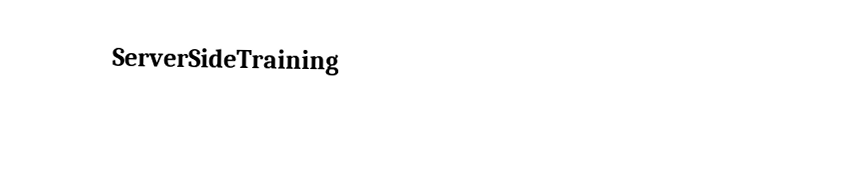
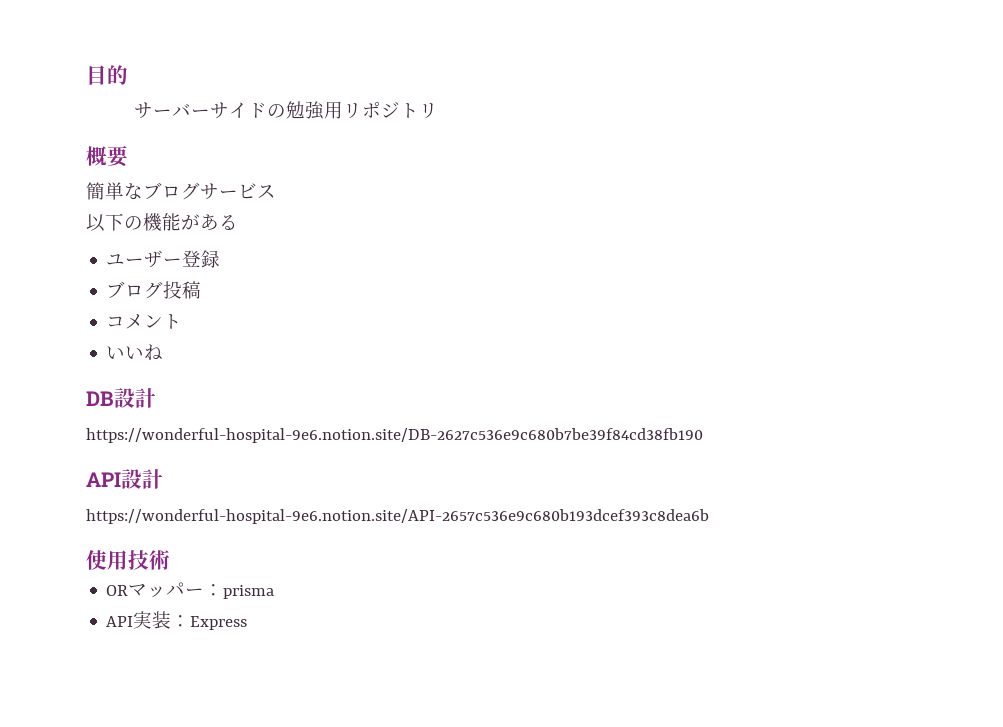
[112,46,339,76] ServerSideTraining -> [86,65,128,85] [133,101,438,120] [86,146,129,167] [86,182,276,200] [86,213,238,232] [106,250,221,268] [106,281,202,299] [106,314,183,329] [106,344,164,361] [86,388,156,408] [86,428,703,443] [86,469,163,489] [86,509,709,524] [86,550,170,570] [106,582,275,599] [106,611,248,630] 目的 // サーバーサイドの勉強用リポジトリ // 概要 // 簡単なブログサービス // 以下の機能がある // ユーザー登録 // ブログ投稿 // コメント // いいね // DB設計 // https://wonderful-hospital-9e6.notion.site/DB-2627c536e9c680b7be39f84cd38fb190 // API設計 // https://wonderful-hospital-9e6.notion.site/API-2657c536e9c680b193dcef393c8dea6b // 使用技術 // ORマッパー：prisma // API実装：Express

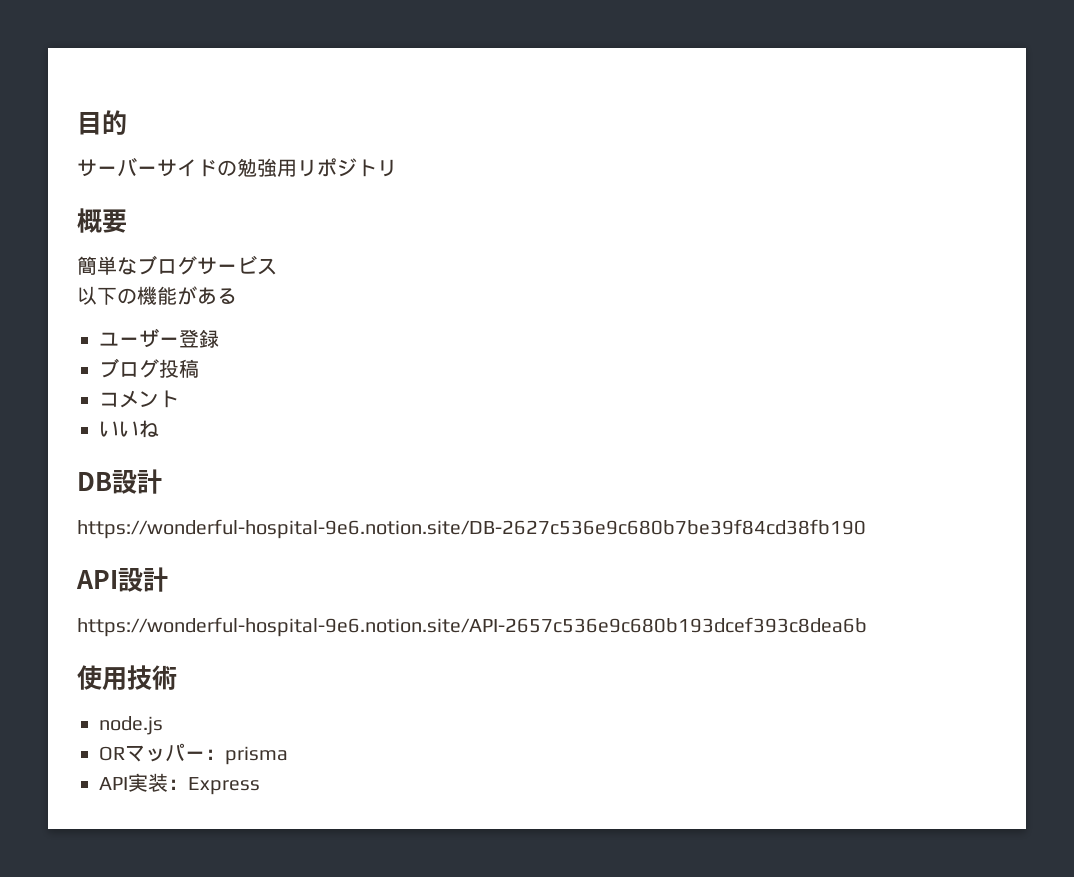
(170, 560) none -> [99,716,163,735] // node.js

